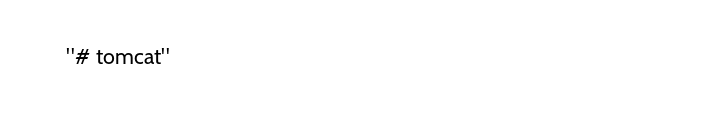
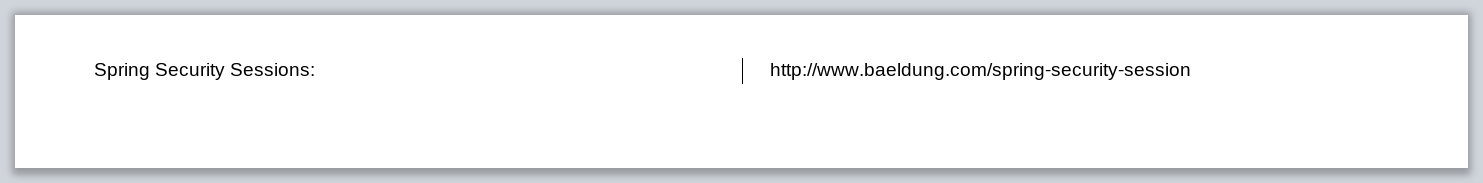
[66,48,170,64] "# tomcat" -> [94,63,1191,80] Spring Security Sessions: http://www.baeldung.com/spring-security-session

